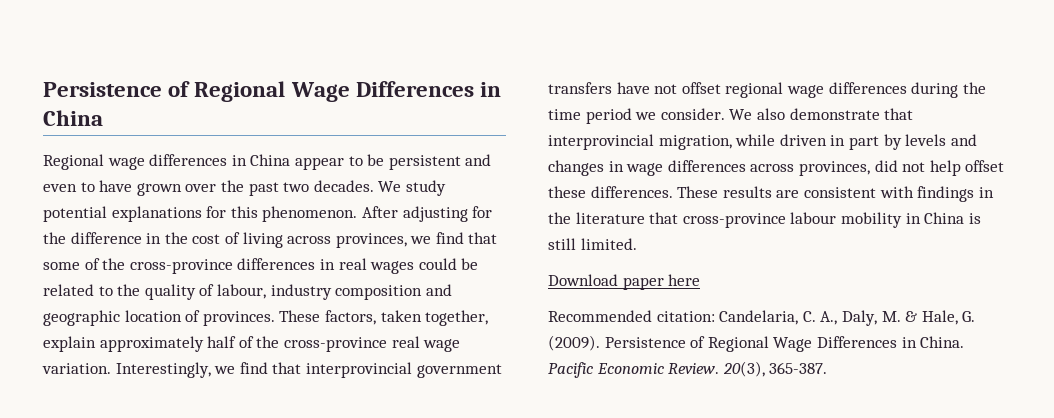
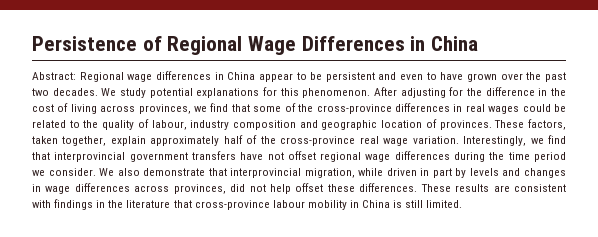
(103, 118) none -> [32,72,76,80] Abstract:
[548,274,701,290] [548,310,976,326] [548,335,965,352] [548,361,828,378] // Download paper here // Recommended citation: Candelaria, C. A., Daly, M. & Hale, G. (2009). Persistence of Regional Wage Differences in China. Pacific Economic Review. 20(3), 365-387. -> (463, 204) none

